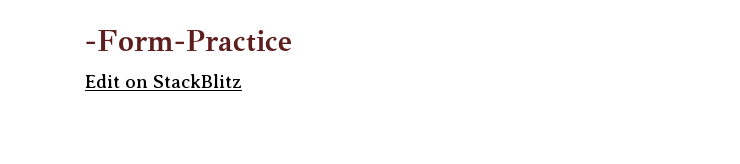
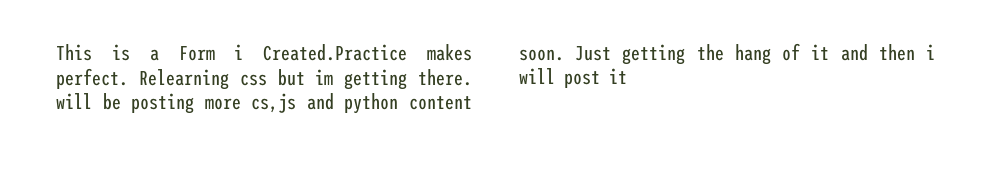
[85,30,292,52] [85,74,243,88] -Form-Practice // Edit on StackBlitz -> [56,44,473,61] [56,68,472,90] [56,93,472,114] [519,43,935,65] [519,68,627,88] This is a Form i Created.Practice makes perfect. Relearning css but im getting there. will be posting more cs,js and python content soon. Just getting the hang of it and then i will post it

